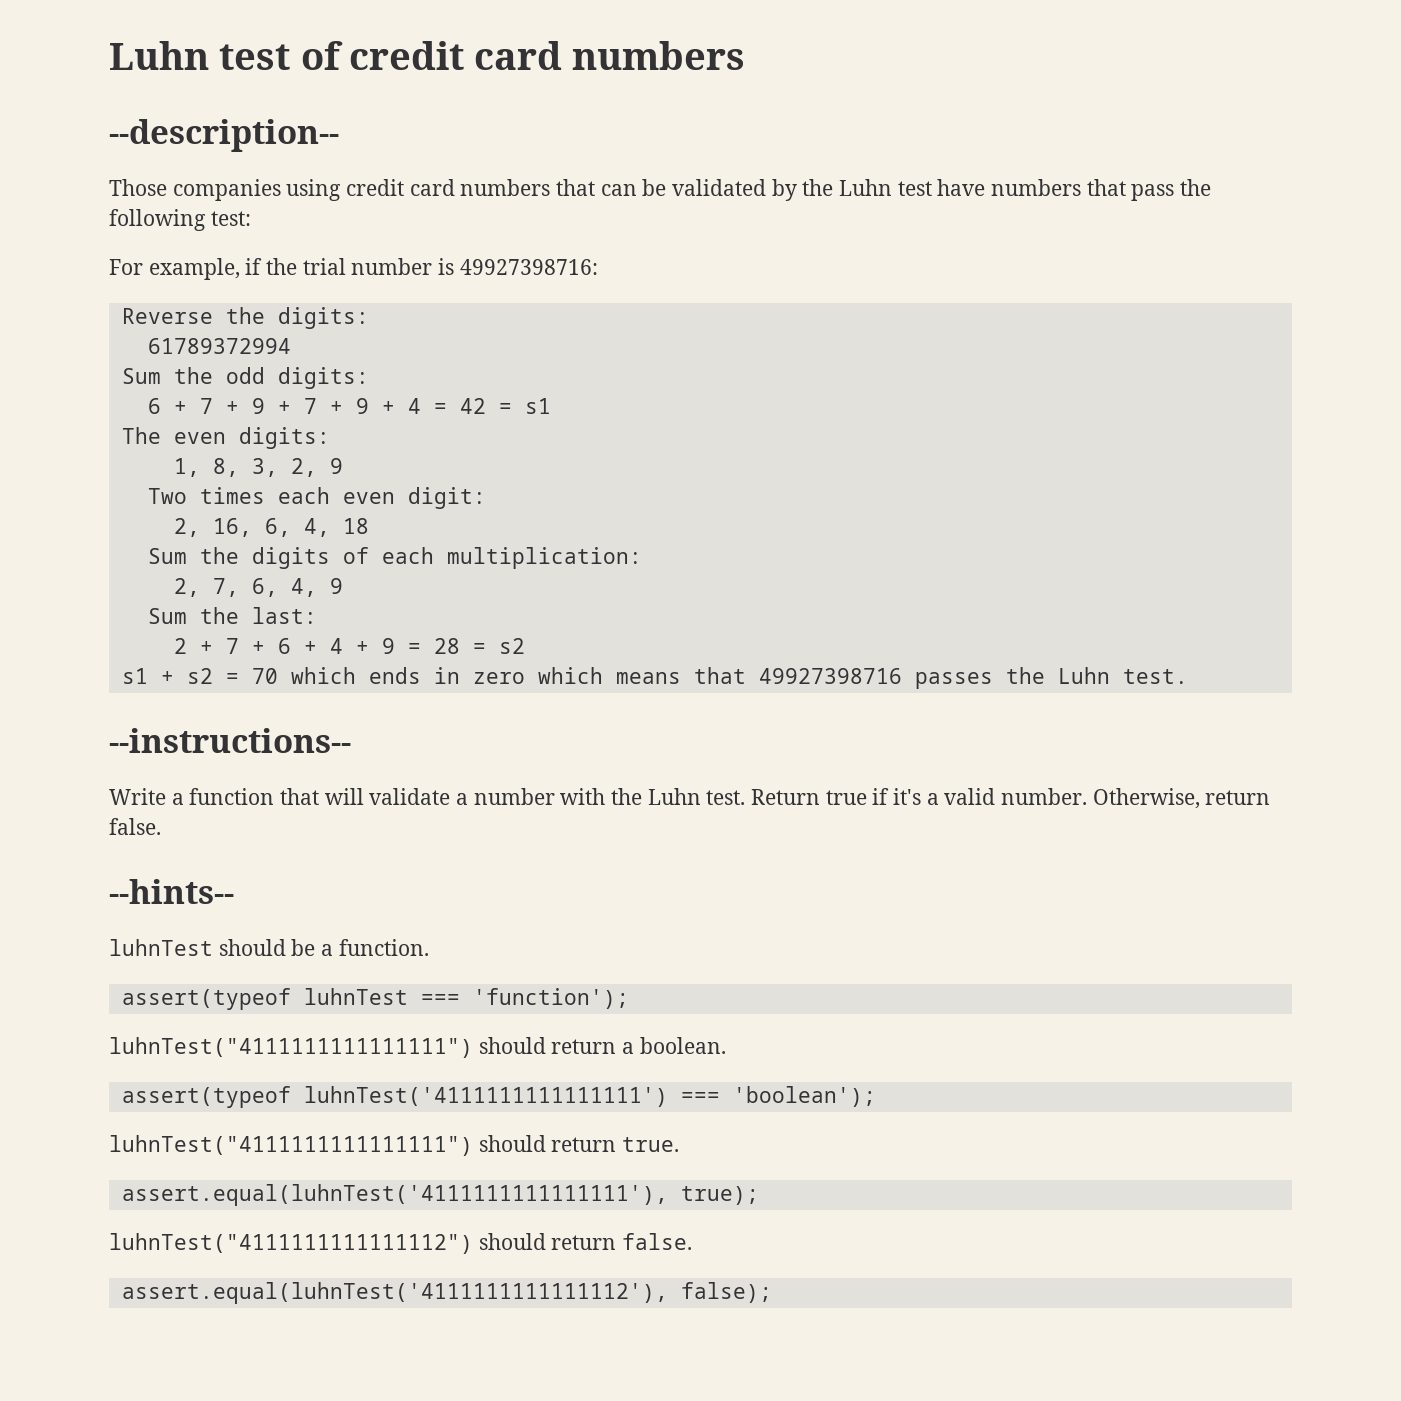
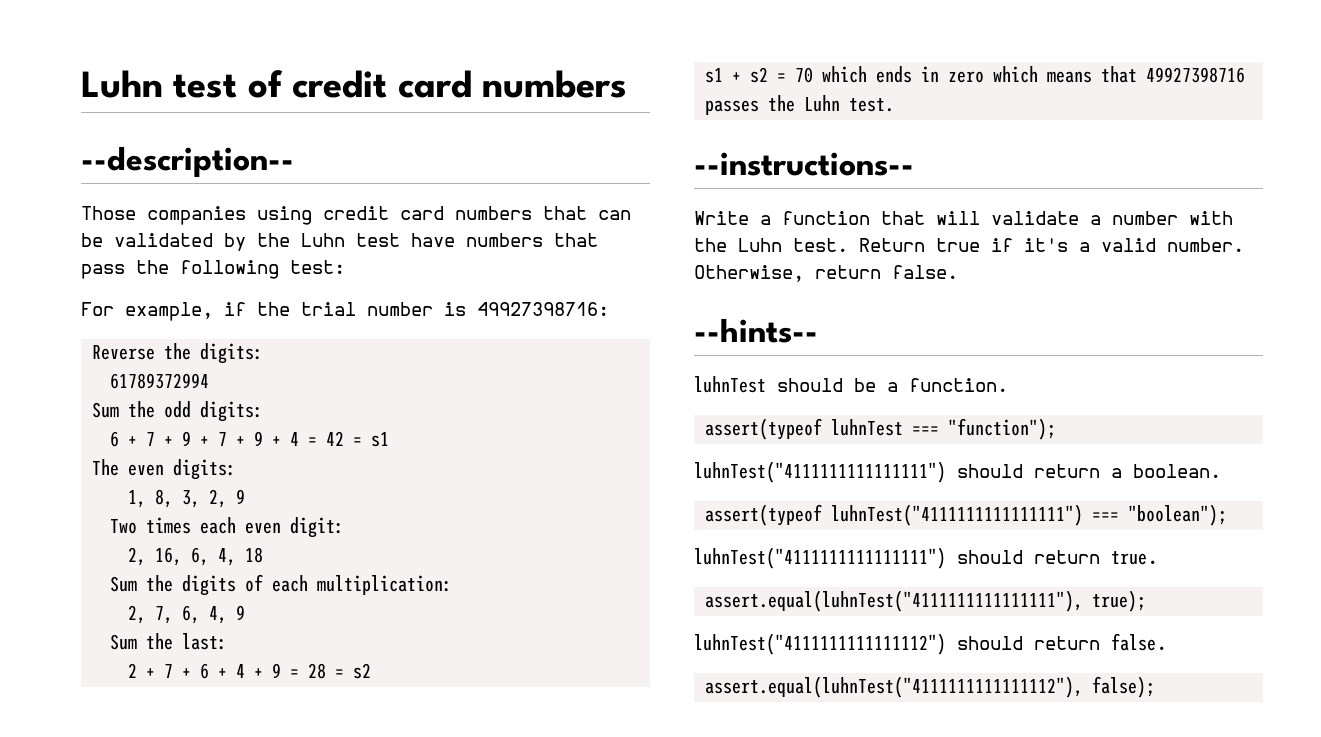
[472,988,629,1009] 'function'); -> [948,418,1057,440] "function");
[303,1086,876,1107] luhnTest('4111111111111111') === 'boolean'); -> [831,504,1228,526] luhnTest("4111111111111111") === "boolean");
[121,1184,668,1206] assert.equal(luhnTest('4111111111111111'), -> [705,590,1084,612] assert.equal(luhnTest("4111111111111111"),
[121,1282,668,1304] assert.equal(luhnTest('4111111111111112'), -> [705,676,1084,698] assert.equal(luhnTest("4111111111111112"),

